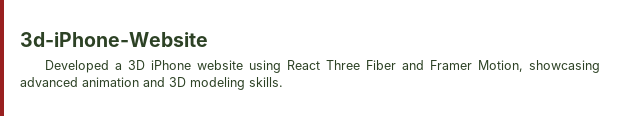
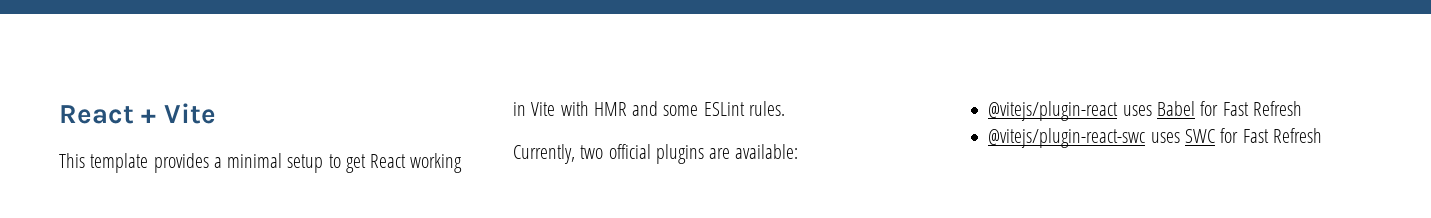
[20,32,208,47] [45,60,600,73] [20,77,283,90] 3d-iPhone-Website // Developed a 3D iPhone website using React Three Fiber and Framer Motion, showcasing advanced animation and 3D modeling skills. -> [59,103,216,124] [59,153,463,173] [513,101,785,116] [513,144,799,164] [988,101,1302,121] [988,128,1322,148] React + Vite // This template provides a minimal setup to get React working in Vite with HMR and some ESLint rules. // Currently, two official plugins are available: // @vitejs/plugin-react uses Babel for Fast Refresh // @vitejs/plugin-react-swc uses SWC for Fast Refresh

